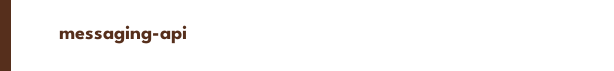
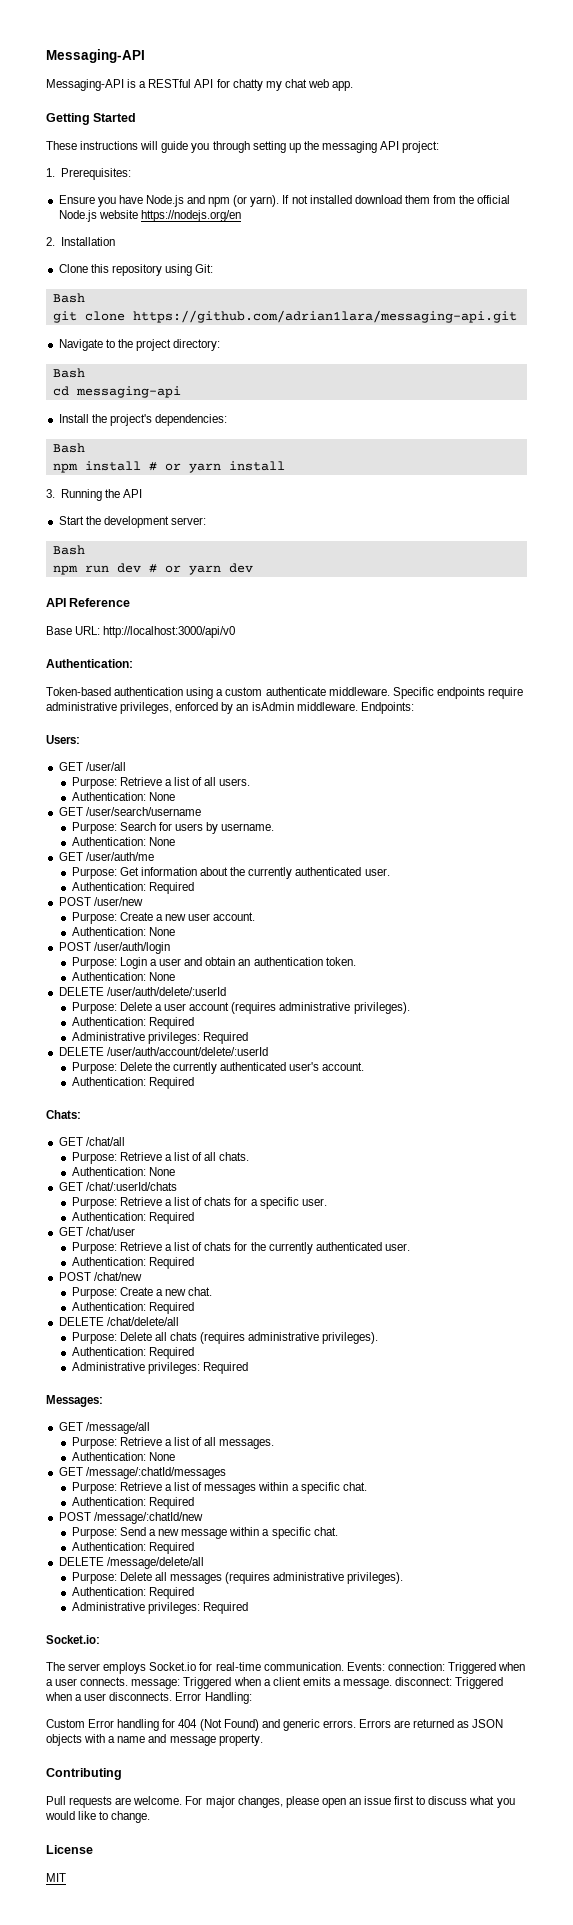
[59,25,187,44] messaging-api -> [46,49,145,63] [46,79,354,91] [46,113,137,125] [46,141,440,153] [46,168,131,180] [58,195,511,207] [58,210,241,222] [46,237,115,246] [58,264,214,276] [52,293,85,303] [52,310,517,323] [58,339,221,351] [52,368,85,378] [52,386,181,398] [58,414,227,426] [52,443,85,453] [52,461,285,473] [46,489,142,501] [58,516,206,528] [52,545,85,555] [52,563,253,575] [46,598,131,607] [46,626,236,638] [46,659,133,668] [46,687,523,699] [46,702,414,714] [46,735,80,744] [58,762,126,771] [71,777,251,789] [71,792,175,801] [58,807,201,816] [71,822,275,834] [71,837,175,846] [58,852,154,861] [71,867,390,879] [71,882,194,894] [58,897,143,906] [71,912,256,924] [71,927,175,936] [58,942,170,954] [71,957,356,969] [71,972,175,981] [58,987,226,996] [71,1002,410,1014] [71,1017,194,1029] [71,1032,249,1044] [58,1047,268,1056] [71,1062,365,1074] [71,1077,194,1089] [46,1110,81,1119] [58,1137,125,1146] [71,1152,250,1164] [71,1167,175,1176] [58,1182,177,1191] [71,1197,327,1209] [71,1212,194,1224] [58,1227,135,1236] [71,1242,410,1254] [71,1257,194,1269] [58,1272,142,1281] [71,1287,213,1299] [71,1302,194,1314] [58,1317,179,1326] [71,1332,379,1344] [71,1347,194,1359] [71,1362,249,1374] [46,1395,103,1407] [58,1422,150,1434] [71,1437,275,1449] [71,1452,175,1461] [58,1467,226,1479] [71,1482,367,1494] [71,1497,194,1509] [58,1512,203,1524] [71,1527,338,1539] [71,1542,194,1554] [58,1557,204,1569] [71,1572,404,1584] [71,1587,194,1599] [71,1602,249,1614] [46,1635,100,1644] [46,1662,526,1674] [46,1677,504,1689] [45,1692,252,1704] [46,1719,504,1731] [46,1734,263,1746] [46,1768,122,1780] [46,1796,515,1808] [45,1811,151,1823] [46,1845,93,1854] [46,1873,66,1882] Messaging-API // Messaging-API is a RESTful API for chatty my chat web app. // Getting Started // These instructions will guide you through setting up the messaging API project: // 1. Prerequisites: // Ensure you have Node.js and npm (or yarn). If not installed download them from the official Node.js website https://nodejs.org/en // 2. Installation // Clone this repository using Git: // Bash // git clone https://github.com/adrian1lara/messaging-api.git // Navigate to the project directory: // Bash // cd messaging-api // Install the project's dependencies: // Bash // npm install # or yarn install // 3. Running the API // Start the development server: // Bash // npm run dev # or yarn dev // API Reference // Base URL: http://localhost:3000/api/v0 // Authentication: // Token-based authentication using a custom authenticate middleware. Specific endpoints require administrative privileges, enforced by an isAdmin middleware. Endpoints: // Users: // GET /user/all // Purpose: Retrieve a list of all users. // Authentication: None // GET /user/search/username // Purpose: Search for users by username. // Authentication: None // GET /user/auth/me // Purpose: Get information about the currently authenticated user. // Authentication: Required // POST /user/new // Purpose: Create a new user account. // Authentication: None // POST /user/auth/login // Purpose: Login a user and obtain an authentication token. // Authentication: None // DELETE /user/auth/delete/:userId // Purpose: Delete a user account (requires administrative privileges). // Authentication: Required // Administrative privileges: Required // DELETE /user/auth/account/delete/:userId // Purpose: Delete the currently authenticated user's account. // Authentication: Required // Chats: // GET /chat/all // Purpose: Retrieve a list of all chats. // Authentication: None // GET /chat/:userId/chats // Purpose: Retrieve a list of chats for a specific user. // Authentication: Required // GET /chat/user // Purpose: Retrieve a list of chats for the currently authenticated user. // Authentication: Required // POST /chat/new // Purpose: Create a new chat. // Authentication: Required // DELETE /chat/delete/all // Purpose: Delete all chats (requires administrative privileges). // Authentication: Required // Administrative privileges: Required // Messages: // GET /message/all // Purpose: Retrieve a list of all messages. // Authentication: None // GET /message/:chatId/messages // Purpose: Retrieve a list of messages within a specific chat. // Authentication: Required // POST /message/:chatId/new // Purpose: Send a new message within a specific chat. // Authentication: Required // DELETE /message/delete/all // Purpose: Delete all messages (requires administrative privileges). // Authentication: Required // Administrative privileges: Required // Socket.io: // The server employs Socket.io for real-time communication. Events: connection: Triggered when a user connects. message: Triggered when a client emits a message. disconnect: Triggered when a user disconnects. Error Handling: // Custom Error handling for 404 (Not Found) and generic errors. Errors are returned as JSON objects with a name and message property. // Contributing // Pull requests are welcome. For major changes, please open an issue first to discuss what you would like to change. // License // MIT

